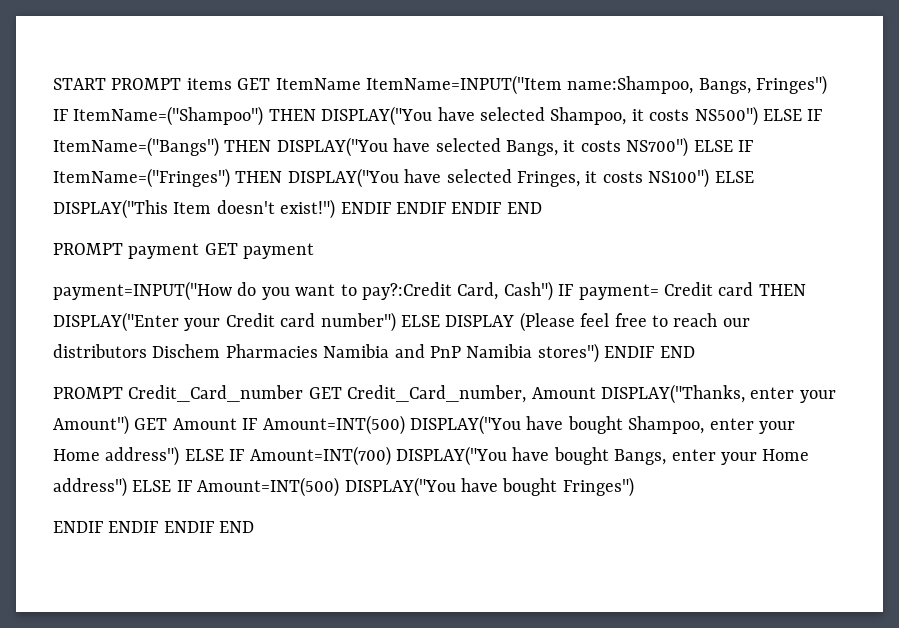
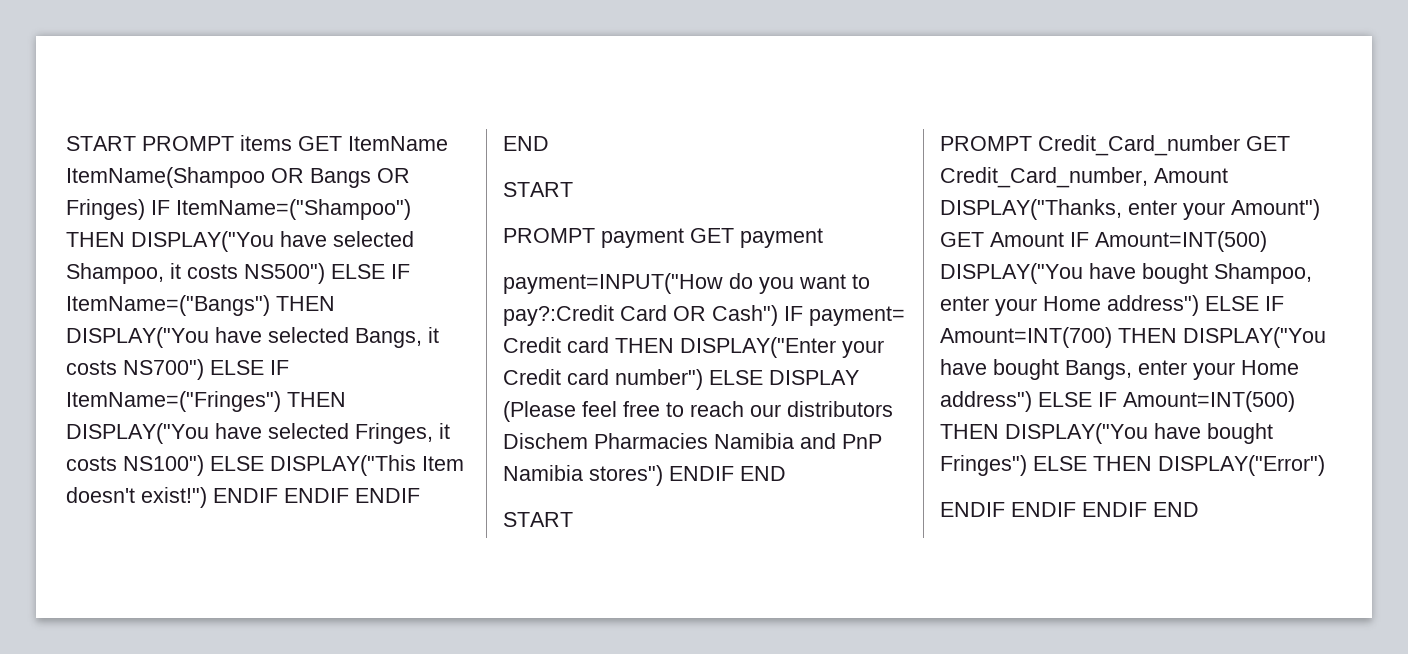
[366,75,828,95] ItemName=INPUT("Item name:Shampoo, Bangs, Fringes") -> [66,167,410,188] [66,199,145,220] ItemName(Shampoo OR Bangs OR Fringes)
(542, 208) none -> [503,182,573,197] // START
[457,282,499,300] Card, -> [620,305,706,321] Card OR
(695, 352) none -> [503,512,573,527] // START
(391, 456) none -> [1118,328,1177,343] THEN
(340, 487) none -> [940,424,999,439] THEN
(634, 487) none -> [1033,455,1325,476] ELSE THEN DISPLAY("Error")

